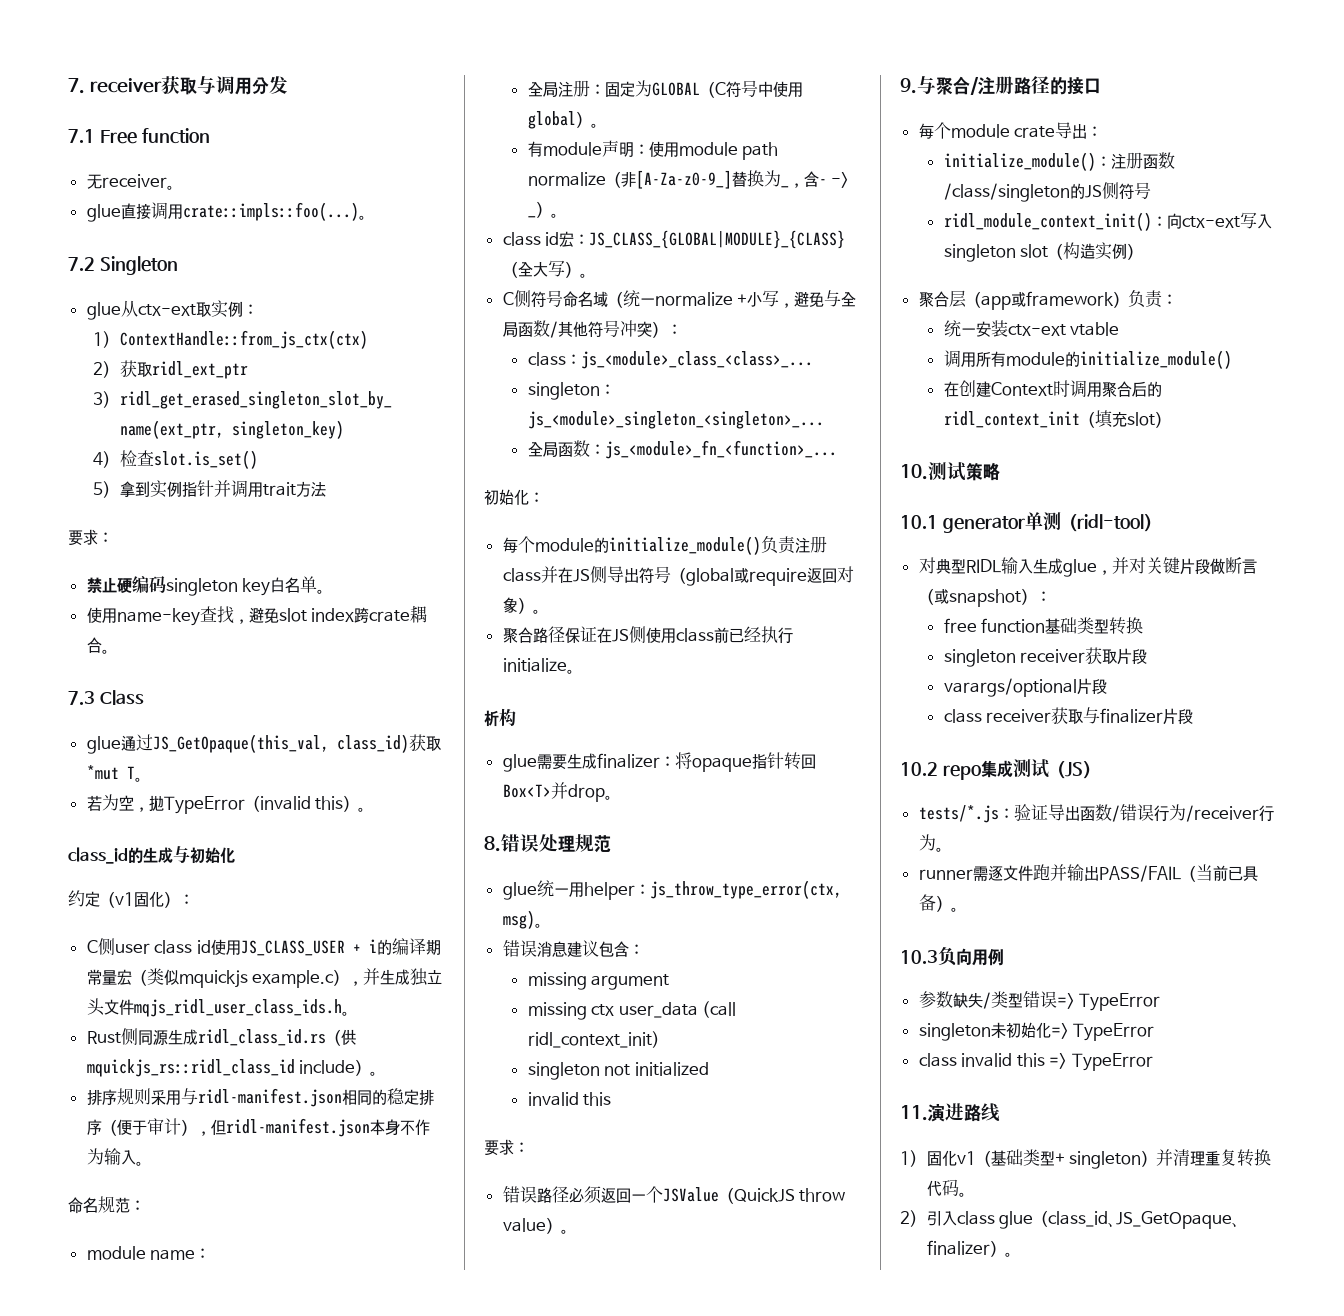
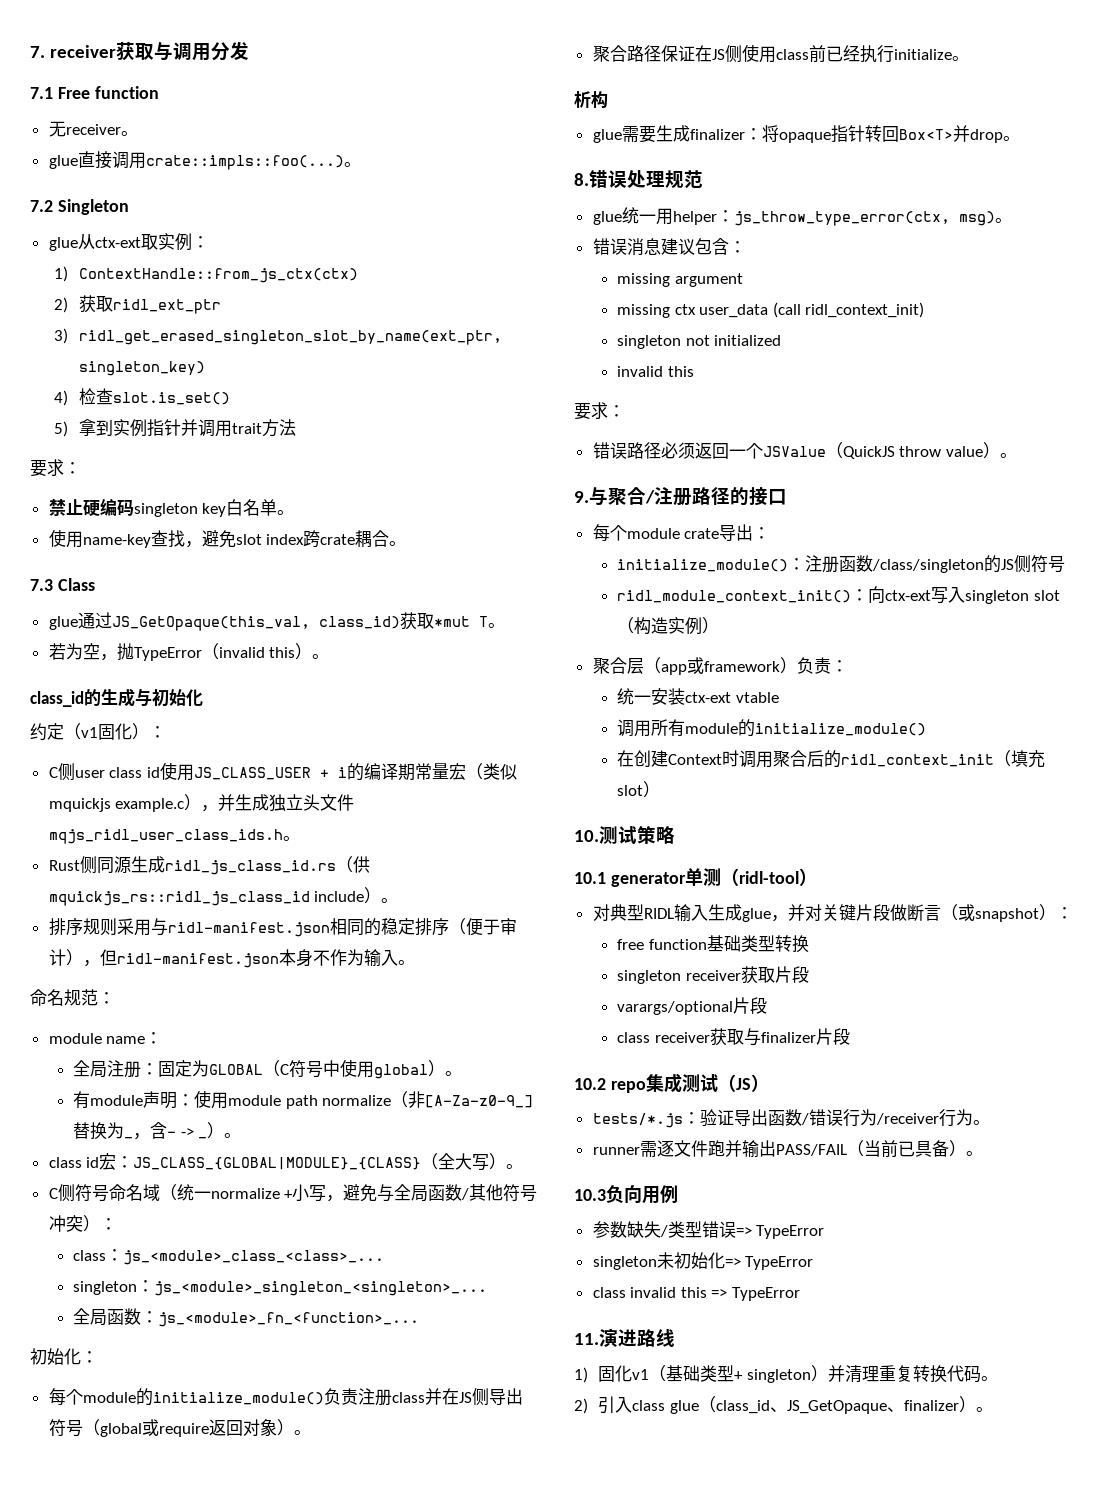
[197,1029,356,1046] [86,1059,295,1077] ridl_class_id.rs（供mquickjs_rs::ridl_class_id -> [164,856,370,875] [48,891,310,906] ridl_js_class_id.rs（供mquickjs_rs::ridl_js_class_id

